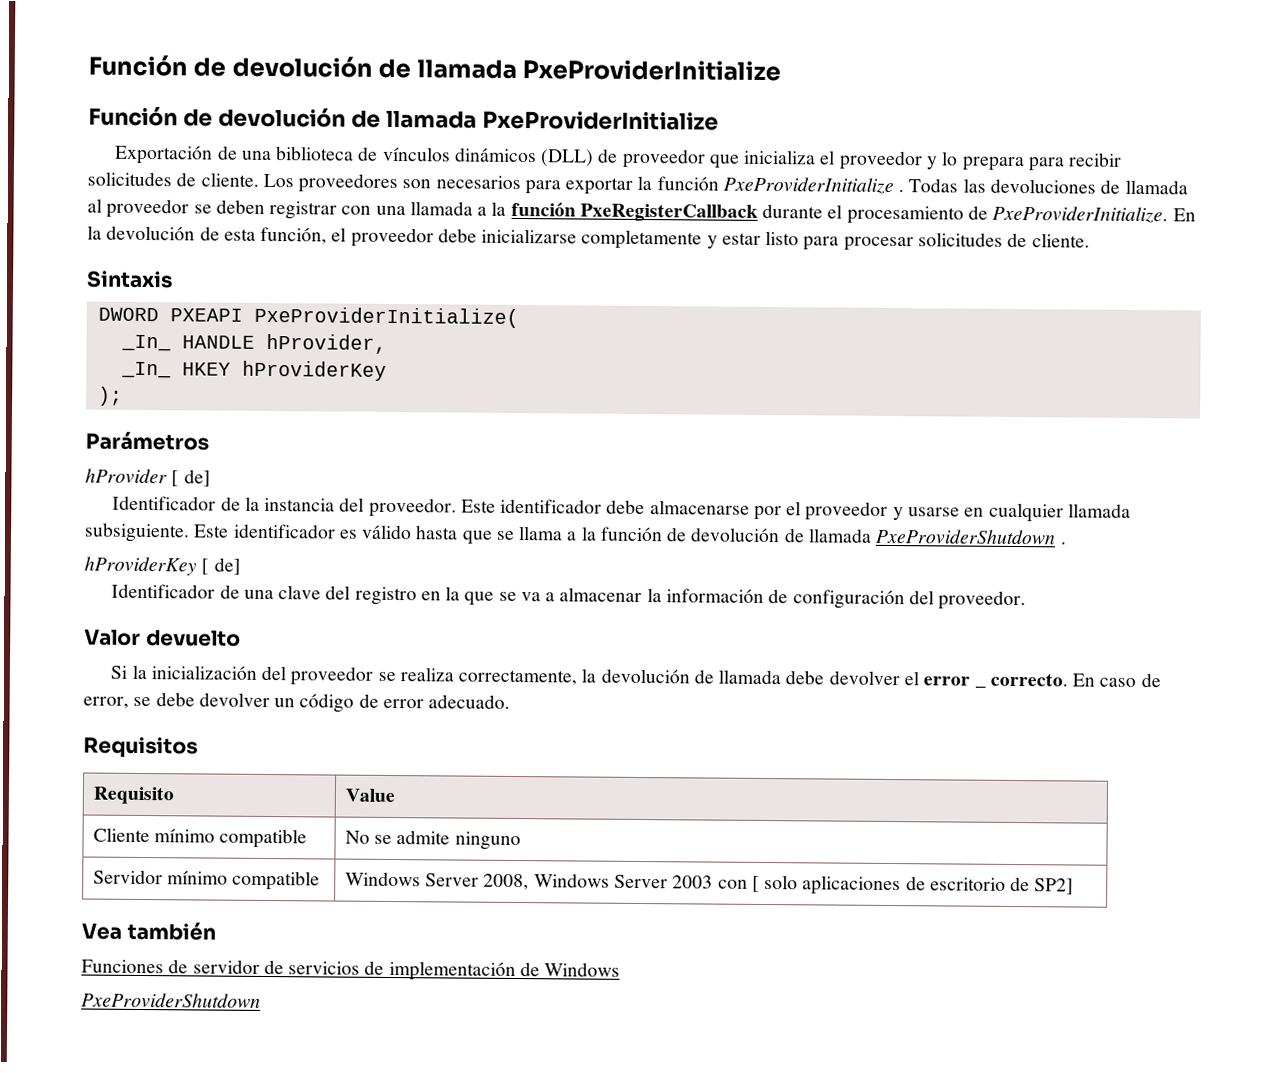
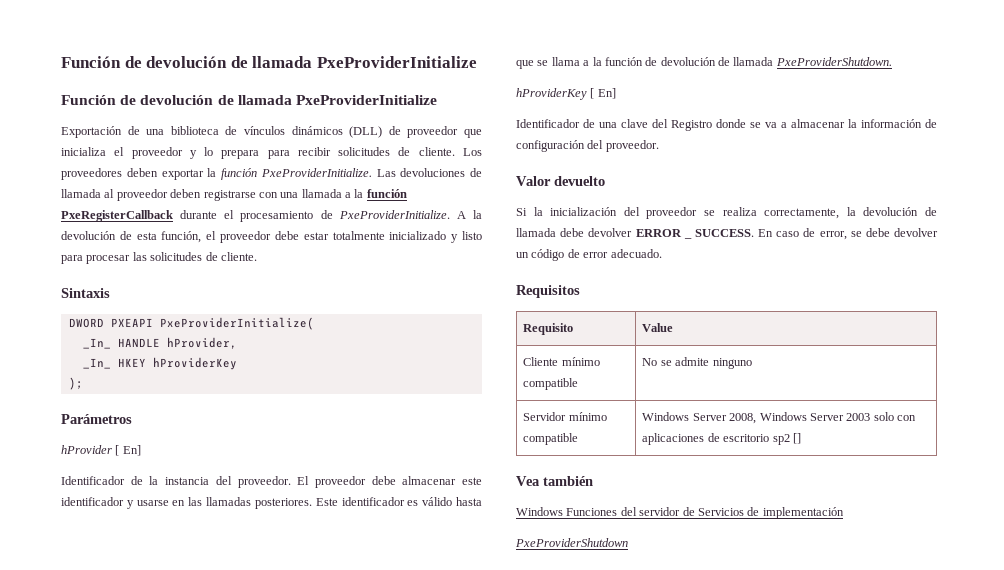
[402,175,986,195] son necesarios para exportar la función PxeProviderInitialize . Todas las -> [126,168,396,180] deben exportar la función PxeProviderInitialize. Las
[193,199,338,220] se deben registrar -> [170,189,256,201] deben registrarse
[1172,208,1196,222] En -> [456,211,466,219] A
[481,228,761,250] inicializarse completamente y estar -> [303,231,459,243] estar totalmente inicializado y
(914, 244) none -> [132,252,147,261] las
[183,469,211,487] de] -> [122,445,141,456] En]
[460,498,1131,523] [84,522,190,543] Este identificador debe almacenarse por el proveedor y usarse en cualquier llamada subsiguiente. -> [297,476,482,488] [61,497,312,509] El proveedor debe almacenar este identificador y usarse en las llamadas posteriores.
[875,528,1066,545] PxeProviderShutdown . -> [775,57,892,66] PxeProviderShutdown.
[213,557,241,575] de] -> [597,88,616,99] En]
[354,586,495,606] registro en la que -> [671,119,746,131] Registro donde
[904,671,1068,688] el error _ correcto. -> [635,229,682,237] [683,237,692,239] [694,229,754,237] ERROR _ SUCCESS.
[717,874,799,892] con [ solo -> [873,412,917,421] solo con
[1010,876,1075,895] de SP2] -> [772,433,801,445] sp2 []
[81,959,189,974] Funciones de -> [516,507,637,516] Windows Funciones del
[288,961,361,975] servicios -> [697,508,744,516] Servicios
[519,962,621,977] de Windows -> (844, 513) none

